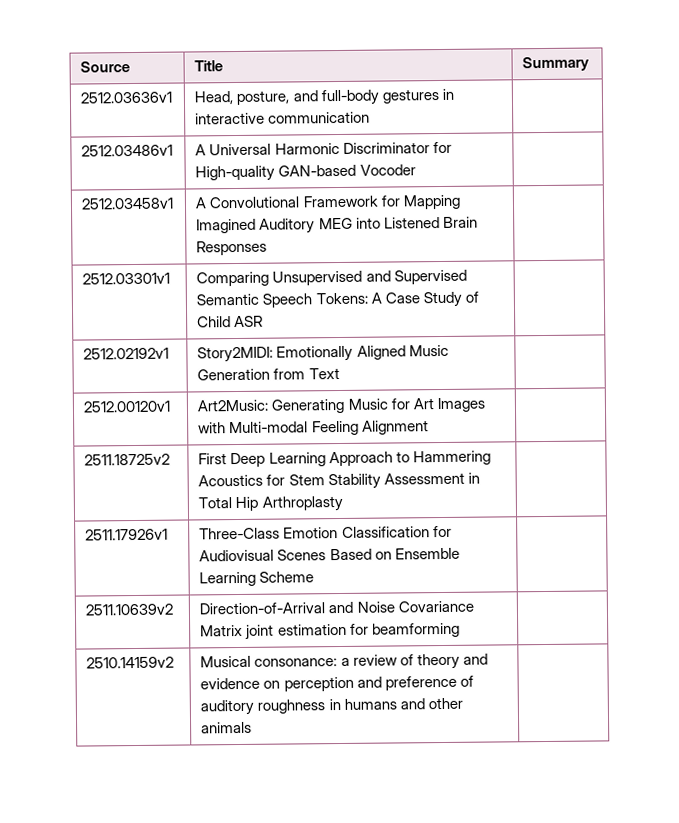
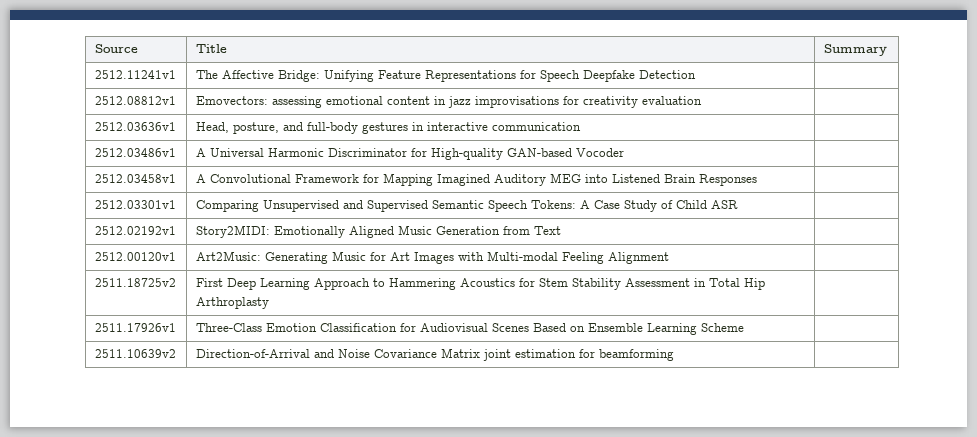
(590, 64) none -> [94,70,176,79] [195,70,696,82] [94,96,176,105] [195,96,702,108] // 2512.11241v1 | The Affective Bridge: Unifying Feature Representations for Speech Deepfake Detection | // 2512.08812v1 | Emovectors: assessing emotional content in jazz improvisations for creativity evaluation |
[86,656,175,669] [200,653,488,670] [200,675,474,692] [200,697,463,716] [201,721,253,734] // 2510.14159v2 | Musical consonance: a review of theory and evidence on perception and preference of auditory roughness in humans and other animals | -> (674, 355) none

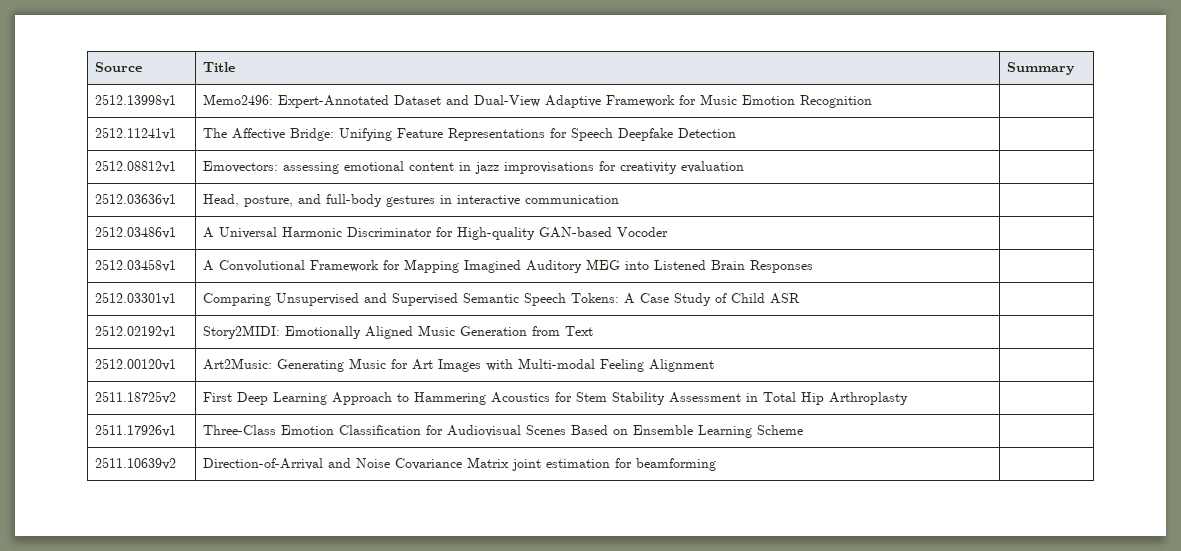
(887, 50) none -> [94,94,176,107] [202,94,872,108] // 2512.13998v1 | Memo2496: Expert-Annotated Dataset and Dual-View Adaptive Framework for Music Emotion Recognition |

